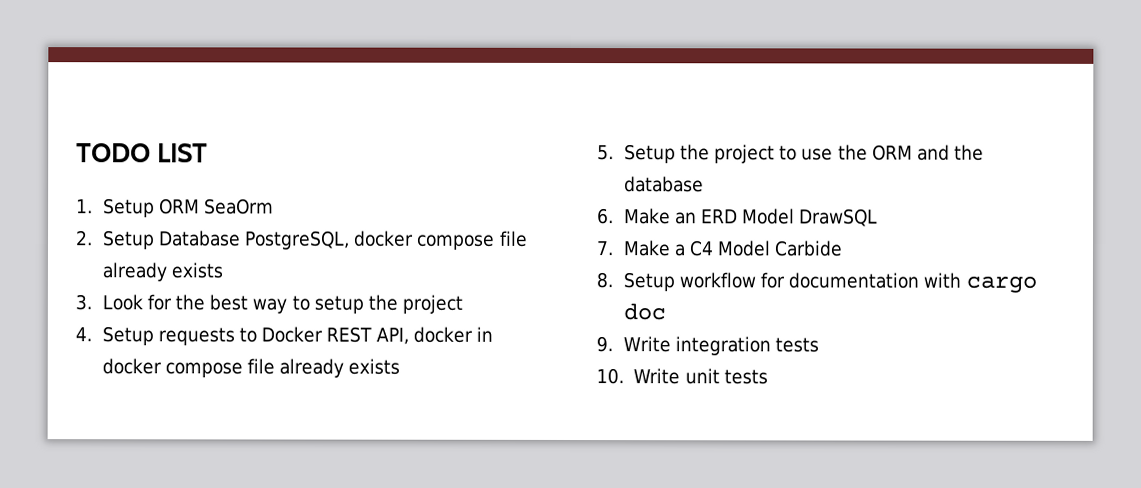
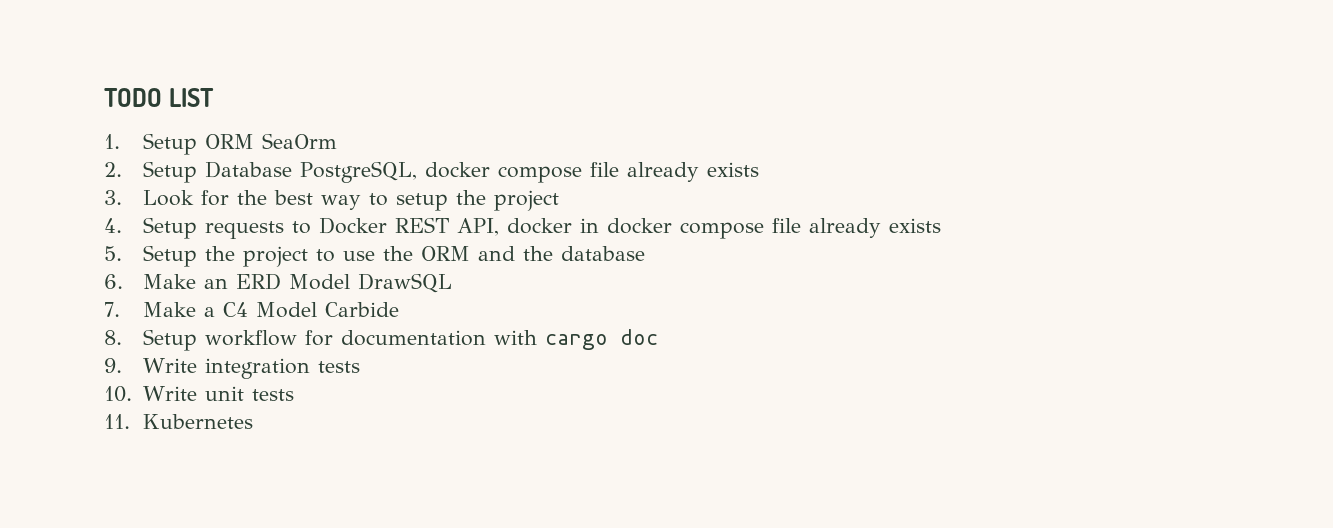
(768, 377) none -> [104,414,254,429] // 11. Kubernetes

